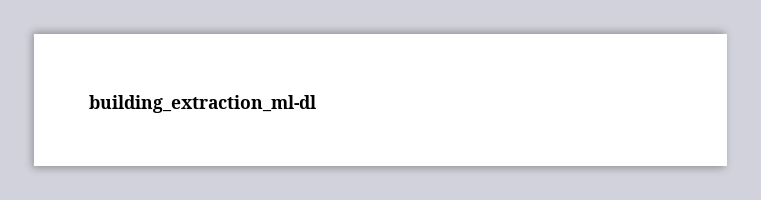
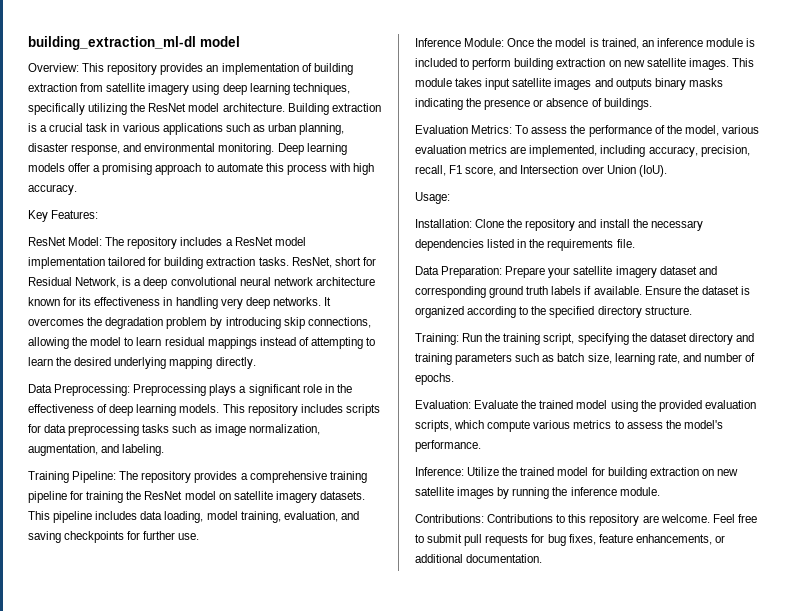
(316, 104) none -> [200,36,240,47] [28,63,353,75] [28,83,350,95] [28,103,381,115] [28,123,345,135] [28,143,347,155] [28,163,375,175] [28,184,77,195] [28,210,99,222] [28,237,306,249] [28,257,376,269] [28,277,375,289] [28,297,331,309] [28,317,371,329] [28,337,376,349] [28,357,256,369] [28,384,352,396] [28,404,380,416] [28,424,320,436] [28,444,165,456] [28,471,367,483] [28,491,365,503] [28,511,359,523] [28,531,200,543] [415,38,756,49] [415,58,754,70] [415,78,723,90] [415,98,652,110] [415,125,759,137] [415,145,750,157] [415,165,667,177] [415,192,450,204] [415,219,703,231] [415,239,635,251] [415,266,717,278] [415,286,750,298] [415,306,692,318] [415,333,754,345] [415,353,756,365] [415,373,454,385] [415,400,756,412] [415,420,723,432] [415,440,481,452] [415,467,738,479] [415,487,660,499] [415,514,757,526] [415,534,725,546] [415,554,543,563] model // Overview: This repository provides an implementation of building extraction from satellite imagery using deep learning techniques, specifically utilizing the ResNet model architecture. Building extraction is a crucial task in various applications such as urban planning, disaster response, and environmental monitoring. Deep learning models offer a promising approach to automate this process with high accuracy. // Key Features: // ResNet Model: The repository includes a ResNet model implementation tailored for building extraction tasks. ResNet, short for Residual Network, is a deep convolutional neural network architecture known for its effectiveness in handling very deep networks. It overcomes the degradation problem by introducing skip connections, allowing the model to learn residual mappings instead of attempting to learn the desired underlying mapping directly. // Data Preprocessing: Preprocessing plays a significant role in the effectiveness of deep learning models. This repository includes scripts for data preprocessing tasks such as image normalization, augmentation, and labeling. // Training Pipeline: The repository provides a comprehensive training pipeline for training the ResNet model on satellite imagery datasets. This pipeline includes data loading, model training, evaluation, and saving checkpoints for further use. // Inference Module: Once the model is trained, an inference module is included to perform building extraction on new satellite images. This module takes input satellite images and outputs binary masks indicating the presence or absence of buildings. // Evaluation Metrics: To assess the performance of the model, various evaluation metrics are implemented, including accuracy, precision, recall, F1 score, and Intersection over Union (IoU). // Usage: // Installation: Clone the repository and install the necessary dependencies listed in the requirements file. // Data Preparation: Prepare your satellite imagery dataset and corresponding ground truth labels if available. Ensure the dataset is organized according to the specified directory structure. // Training: Run the training script, specifying the dataset directory and training parameters such as batch size, learning rate, and number of epochs. // Evaluation: Evaluate the trained model using the provided evaluation scripts, which compute various metrics to assess the model's performance. // Inference: Utilize the trained model for building extraction on new satellite images by running the inference module. // Contributions: Contributions to this repository are welcome. Feel free to submit pull requests for bug fixes, feature enhancements, or additional documentation.

